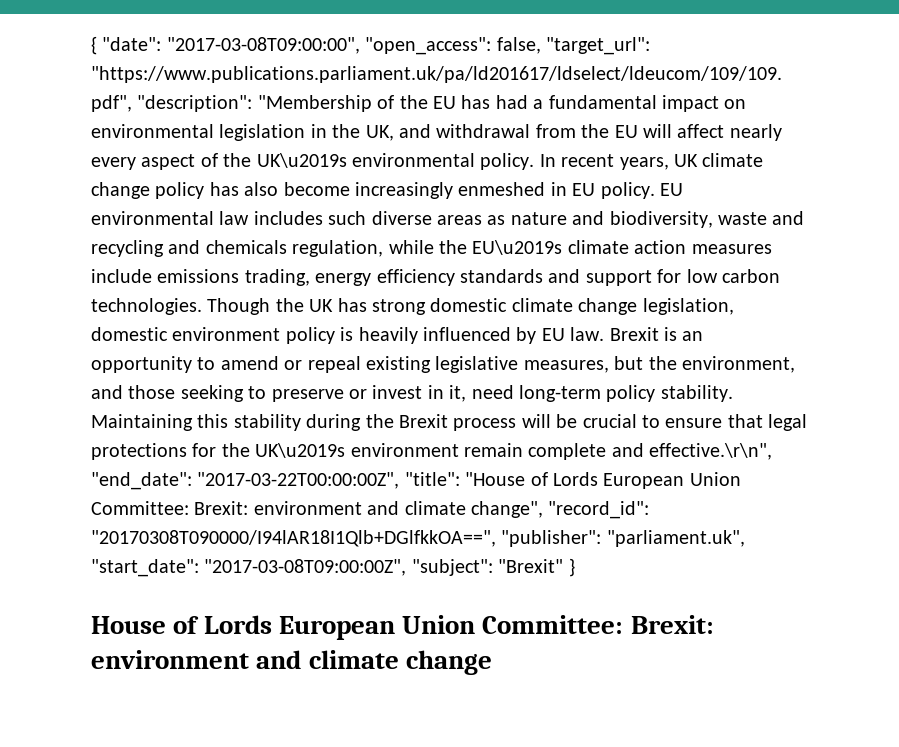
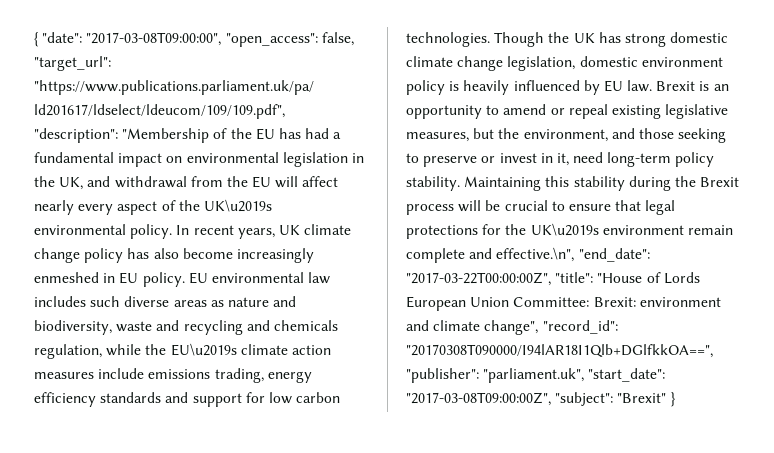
[649,443,773,460] effective.\r\n", -> [496,247,575,262] effective.\n",
[91,615,714,640] [91,650,492,675] // House of Lords European Union Committee: Brexit: environment and climate change -> (676, 399) none

